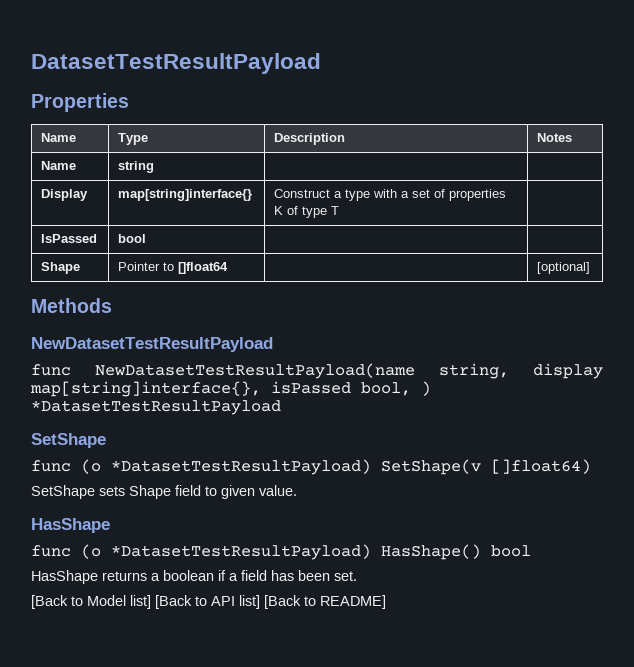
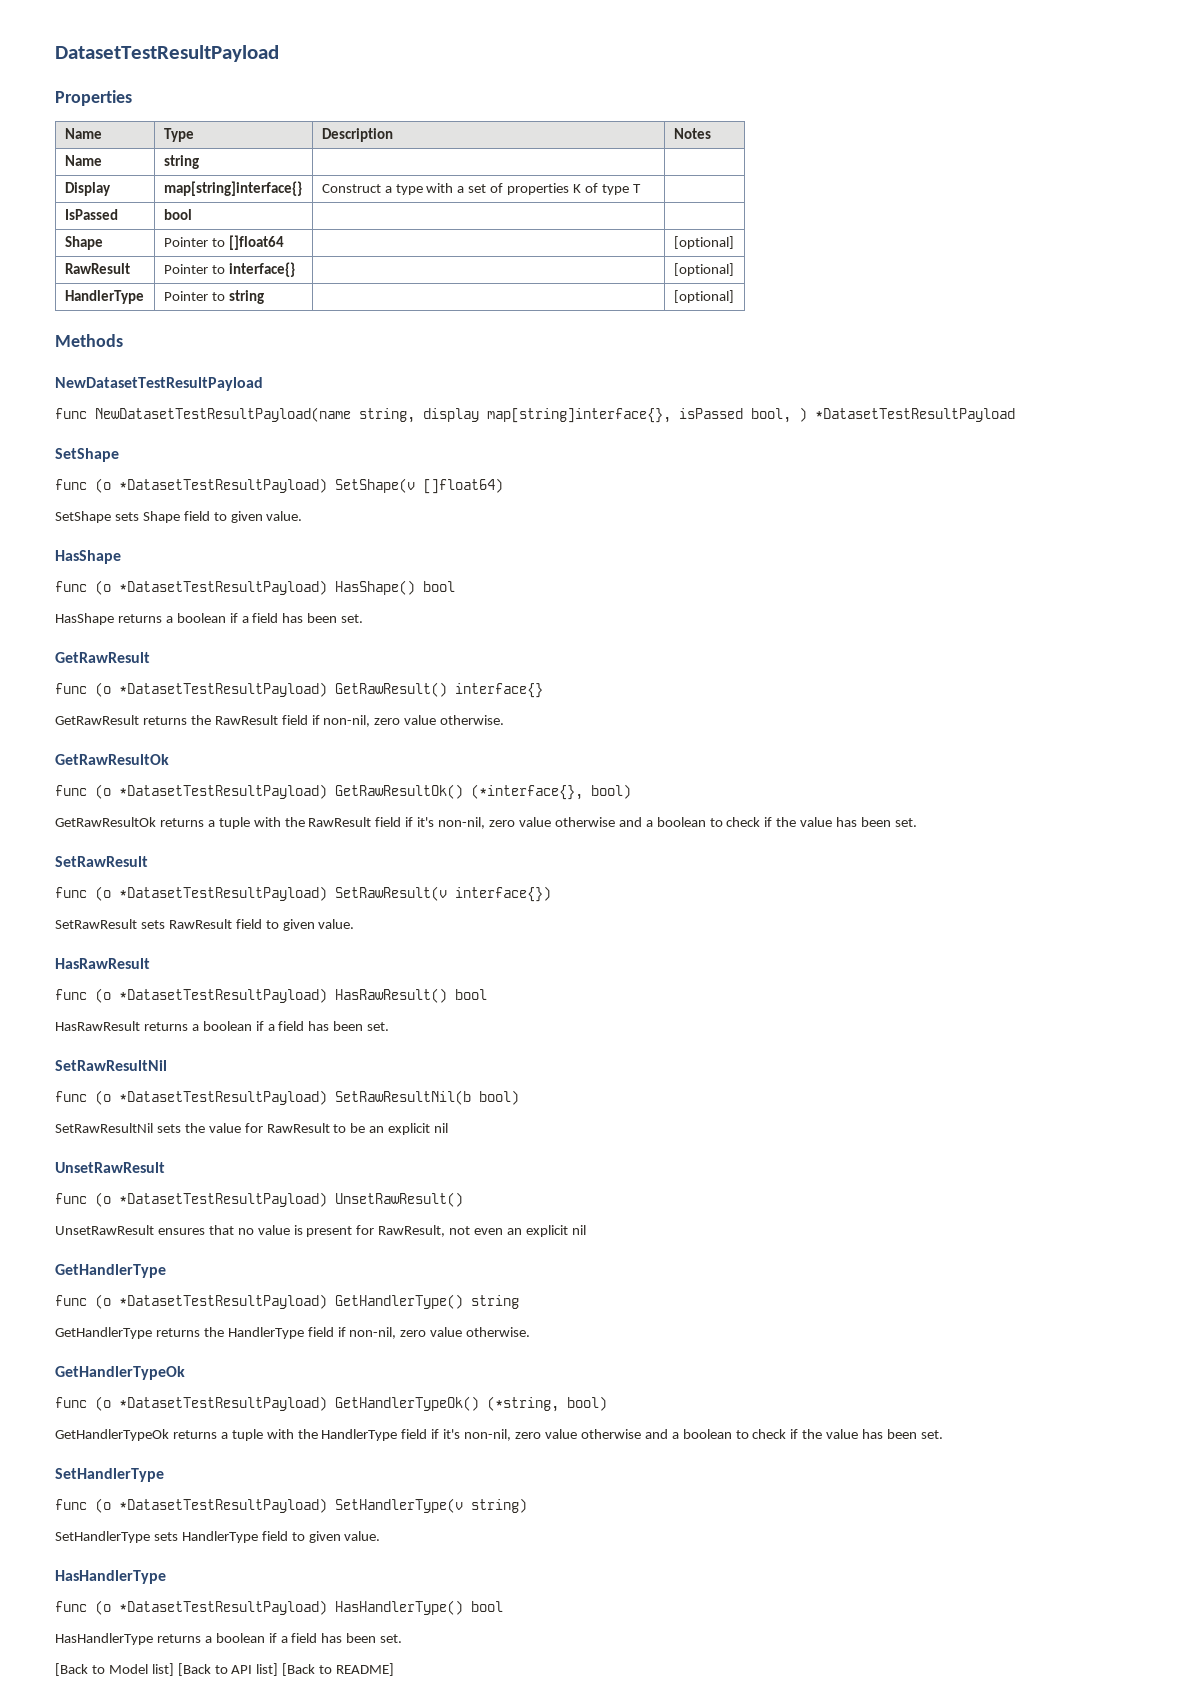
(591, 268) none -> [64,263,130,274] [163,262,295,277] [673,263,734,276] [64,290,144,304] [163,290,264,304] [673,290,734,303] // RawResult | Pointer to interface{} | | [optional] // HandlerType | Pointer to string | | [optional]
(357, 576) none -> [55,652,150,663] [55,682,543,698] [55,715,505,727] [55,754,169,765] [55,784,631,800] [55,817,917,829] [55,856,148,867] [55,886,551,902] [55,919,355,931] [55,958,150,969] [55,988,487,1003] [55,1021,390,1031] [55,1060,167,1071] [55,1090,519,1105] [55,1123,449,1135] [55,1162,165,1173] [55,1192,463,1207] [55,1225,586,1237] [55,1264,166,1278] [55,1294,519,1309] [55,1327,531,1339] [55,1366,185,1380] [55,1396,607,1412] [55,1429,943,1441] [55,1468,164,1482] [55,1498,527,1513] [55,1531,381,1543] [55,1570,166,1584] [55,1600,503,1615] [55,1633,403,1645] // GetRawResult // func (o *DatasetTestResultPayload) GetRawResult() interface{} // GetRawResult returns the RawResult field if non-nil, zero value otherwise. // GetRawResultOk // func (o *DatasetTestResultPayload) GetRawResultOk() (*interface{}, bool) // GetRawResultOk returns a tuple with the RawResult field if it's non-nil, zero value otherwise and a boolean to check if the value has been set. // SetRawResult // func (o *DatasetTestResultPayload) SetRawResult(v interface{}) // SetRawResult sets RawResult field to given value. // HasRawResult // func (o *DatasetTestResultPayload) HasRawResult() bool // HasRawResult returns a boolean if a field has been set. // SetRawResultNil // func (o *DatasetTestResultPayload) SetRawResultNil(b bool) // SetRawResultNil sets the value for RawResult to be an explicit nil // UnsetRawResult // func (o *DatasetTestResultPayload) UnsetRawResult() // UnsetRawResult ensures that no value is present for RawResult, not even an explicit nil // GetHandlerType // func (o *DatasetTestResultPayload) GetHandlerType() string // GetHandlerType returns the HandlerType field if non-nil, zero value otherwise. // GetHandlerTypeOk // func (o *DatasetTestResultPayload) GetHandlerTypeOk() (*string, bool) // GetHandlerTypeOk returns a tuple with the HandlerType field if it's non-nil, zero value otherwise and a boolean to check if the value has been set. // SetHandlerType // func (o *DatasetTestResultPayload) SetHandlerType(v string) // SetHandlerType sets HandlerType field to given value. // HasHandlerType // func (o *DatasetTestResultPayload) HasHandlerType() bool // HasHandlerType returns a boolean if a field has been set.

